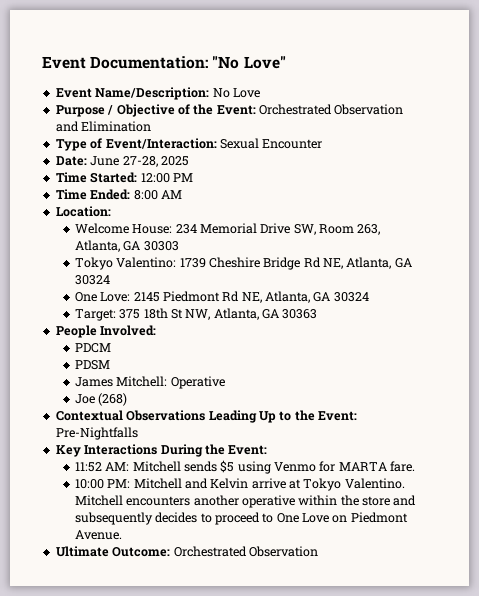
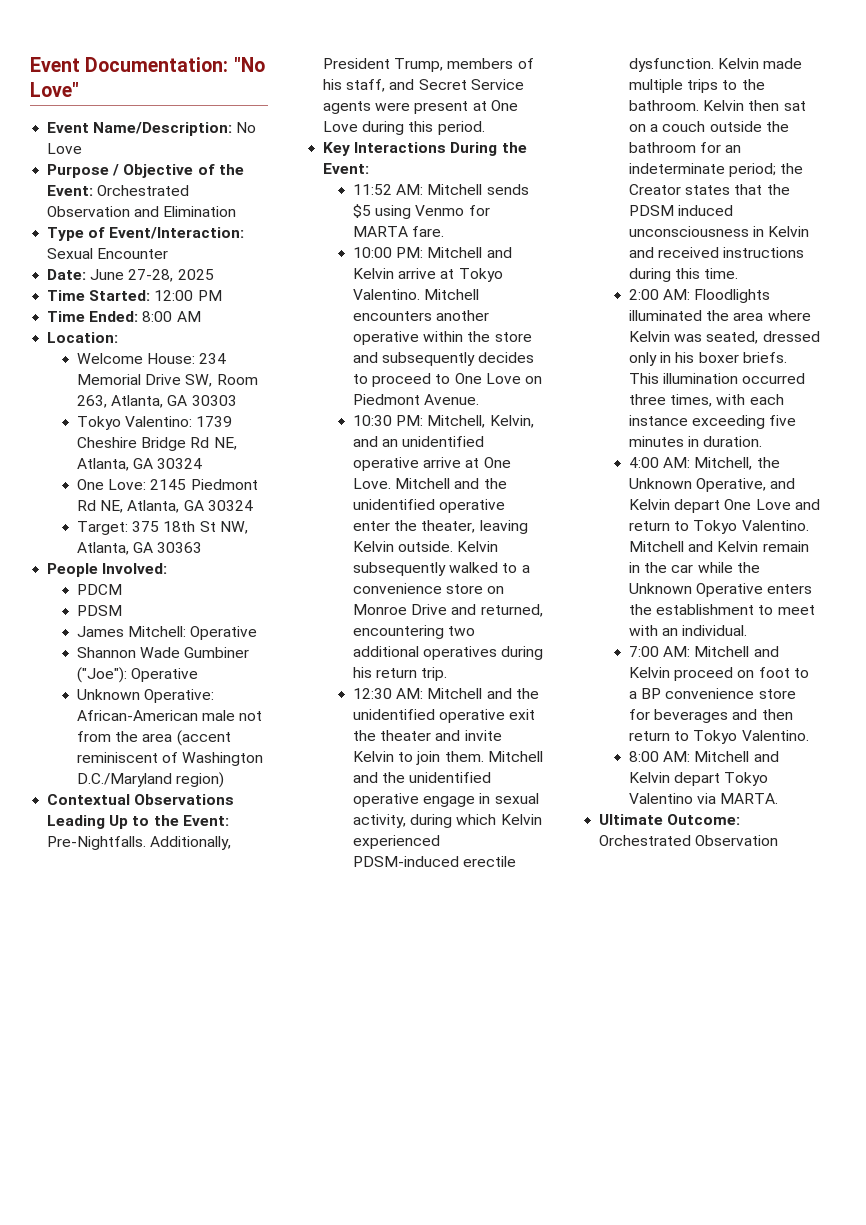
[74,393,128,406] Joe (268) -> [77,647,250,658] [77,667,199,683] [77,689,215,703] [77,710,263,721] [77,730,231,746] [77,752,264,766] [77,772,225,788] Shannon Wade Gumbiner ("Joe"): Operative // Unknown Operative: African-American male not from the area (accent reminiscent of Washington D.C./Maryland region)
[55,427,138,440] Pre-Nightfalls -> [47,836,232,850] [323,58,534,72] [323,79,524,92] [323,100,518,114] [323,121,485,135] Pre-Nightfalls. Additionally, President Trump, members of his staff, and Secret Service agents were present at One Love during this period.
(122, 535) none -> [353,415,534,428] [353,436,485,447] [353,457,511,471] [353,478,507,489] [353,499,506,513] [353,520,528,534] [353,541,499,552] [353,562,530,576] [353,583,505,594] [353,604,543,617] [353,625,476,639] [353,646,544,660] [353,667,448,681] [353,688,539,699] [353,709,536,723] [353,730,502,741] [353,751,543,765] [353,772,492,783] [353,793,539,807] [353,814,542,828] [353,835,441,849] [353,856,517,867] [629,58,803,72] [629,79,765,93] [629,100,806,111] [629,121,789,132] [629,142,742,153] [629,163,804,177] [629,184,790,195] [629,205,734,216] [629,226,810,237] [629,247,805,258] [629,268,739,282] [629,289,771,303] [629,310,811,321] [629,331,820,344] [629,352,787,366] [629,373,806,384] [629,394,784,407] [629,415,797,429] [629,436,763,447] [629,457,780,470] [629,478,796,492] [629,499,820,513] [629,520,809,534] [629,541,809,552] [629,562,760,573] [629,583,813,597] [629,604,815,615] [629,625,748,636] [629,646,779,657] [629,667,809,681] [629,688,796,699] [629,709,793,723] [629,730,809,744] [629,751,779,762] [629,772,769,786] [629,793,779,804] // 10:30 PM: Mitchell, Kelvin, and an unidentified operative arrive at One Love. Mitchell and the unidentified operative enter the theater, leaving Kelvin outside. Kelvin subsequently walked to a convenience store on Monroe Drive and returned, encountering two additional operatives during his return trip. // 12:30 AM: Mitchell and the unidentified operative exit the theater and invite Kelvin to join them. Mitchell and the unidentified operative engage in sexual activity, during which Kelvin experienced PDSM-induced erectile dysfunction. Kelvin made multiple trips to the bathroom. Kelvin then sat on a couch outside the bathroom for an indeterminate period; the Creator states that the PDSM induced unconsciousness in Kelvin and received instructions during this time. // 2:00 AM: Floodlights illuminated the area where Kelvin was seated, dressed only in his boxer briefs. This illumination occurred three times, with each instance exceeding five minutes in duration. // 4:00 AM: Mitchell, the Unknown Operative, and Kelvin depart One Love and return to Tokyo Valentino. Mitchell and Kelvin remain in the car while the Unknown Operative enters the establishment to meet with an individual. // 7:00 AM: Mitchell and Kelvin proceed on foot to a BP convenience store for beverages and then return to Tokyo Valentino. // 8:00 AM: Mitchell and Kelvin depart Tokyo Valentino via MARTA.

